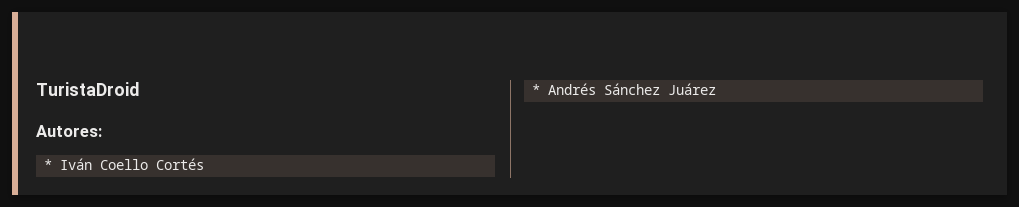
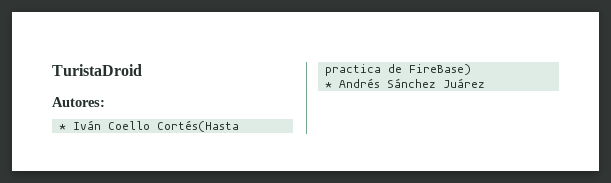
[156,158,205,170] Cortés -> [157,120,240,132] [325,64,472,76] Cortés(Hasta practica de FireBase)

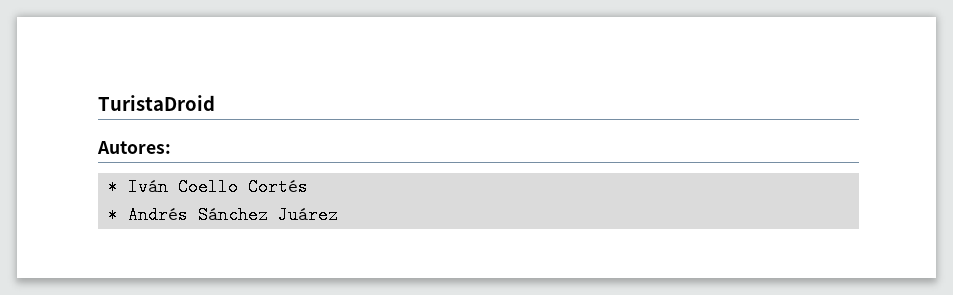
[157,120,240,132] [325,64,472,76] Cortés(Hasta practica de FireBase) -> [247,178,308,196] Cortés

